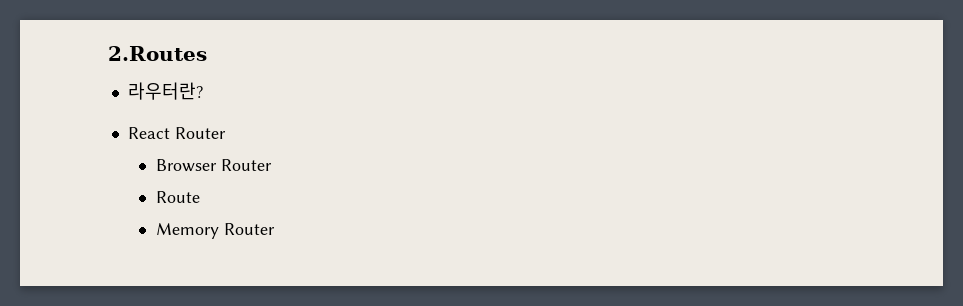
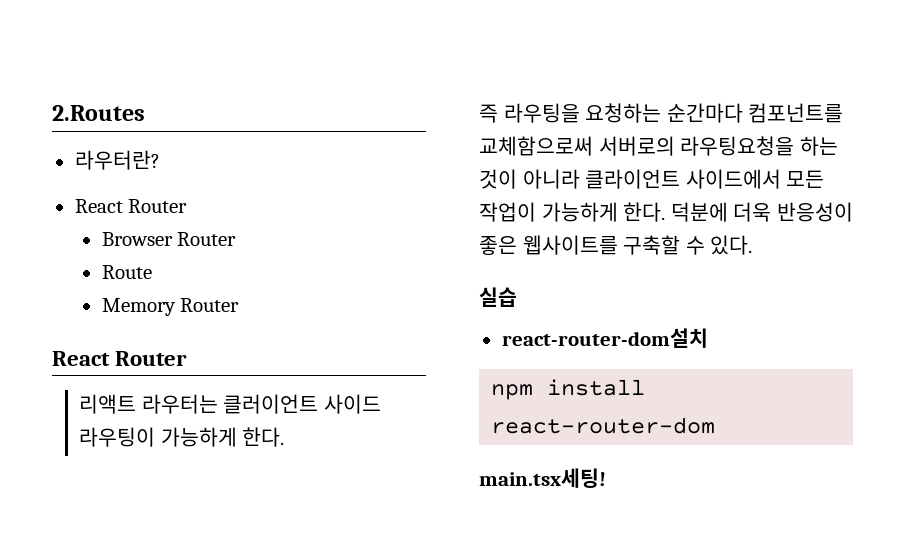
(275, 229) none -> [52,351,188,366] [79,394,381,414] [79,427,285,447] [479,103,844,123] [479,136,838,156] [479,169,825,189] [479,202,853,222] [479,235,753,255] [479,287,517,307] [501,328,708,348] [491,379,646,400] [491,417,716,434] [479,468,606,488] // React Router // 리액트 라우터는 클러이언트 사이드 라우팅이 가능하게 한다. // 즉 라우팅을 요청하는 순간마다 컴포넌트를 교체함으로써 서버로의 라우팅요청을 하는 것이 아니라 클라이언트 사이드에서 모든 작업이 가능하게 한다. 덕분에 더욱 반응성이 좋은 웹사이트를 구축할 수 있다. // 실습 // react-router-dom설치 // npm install react-router-dom // main.tsx세팅!

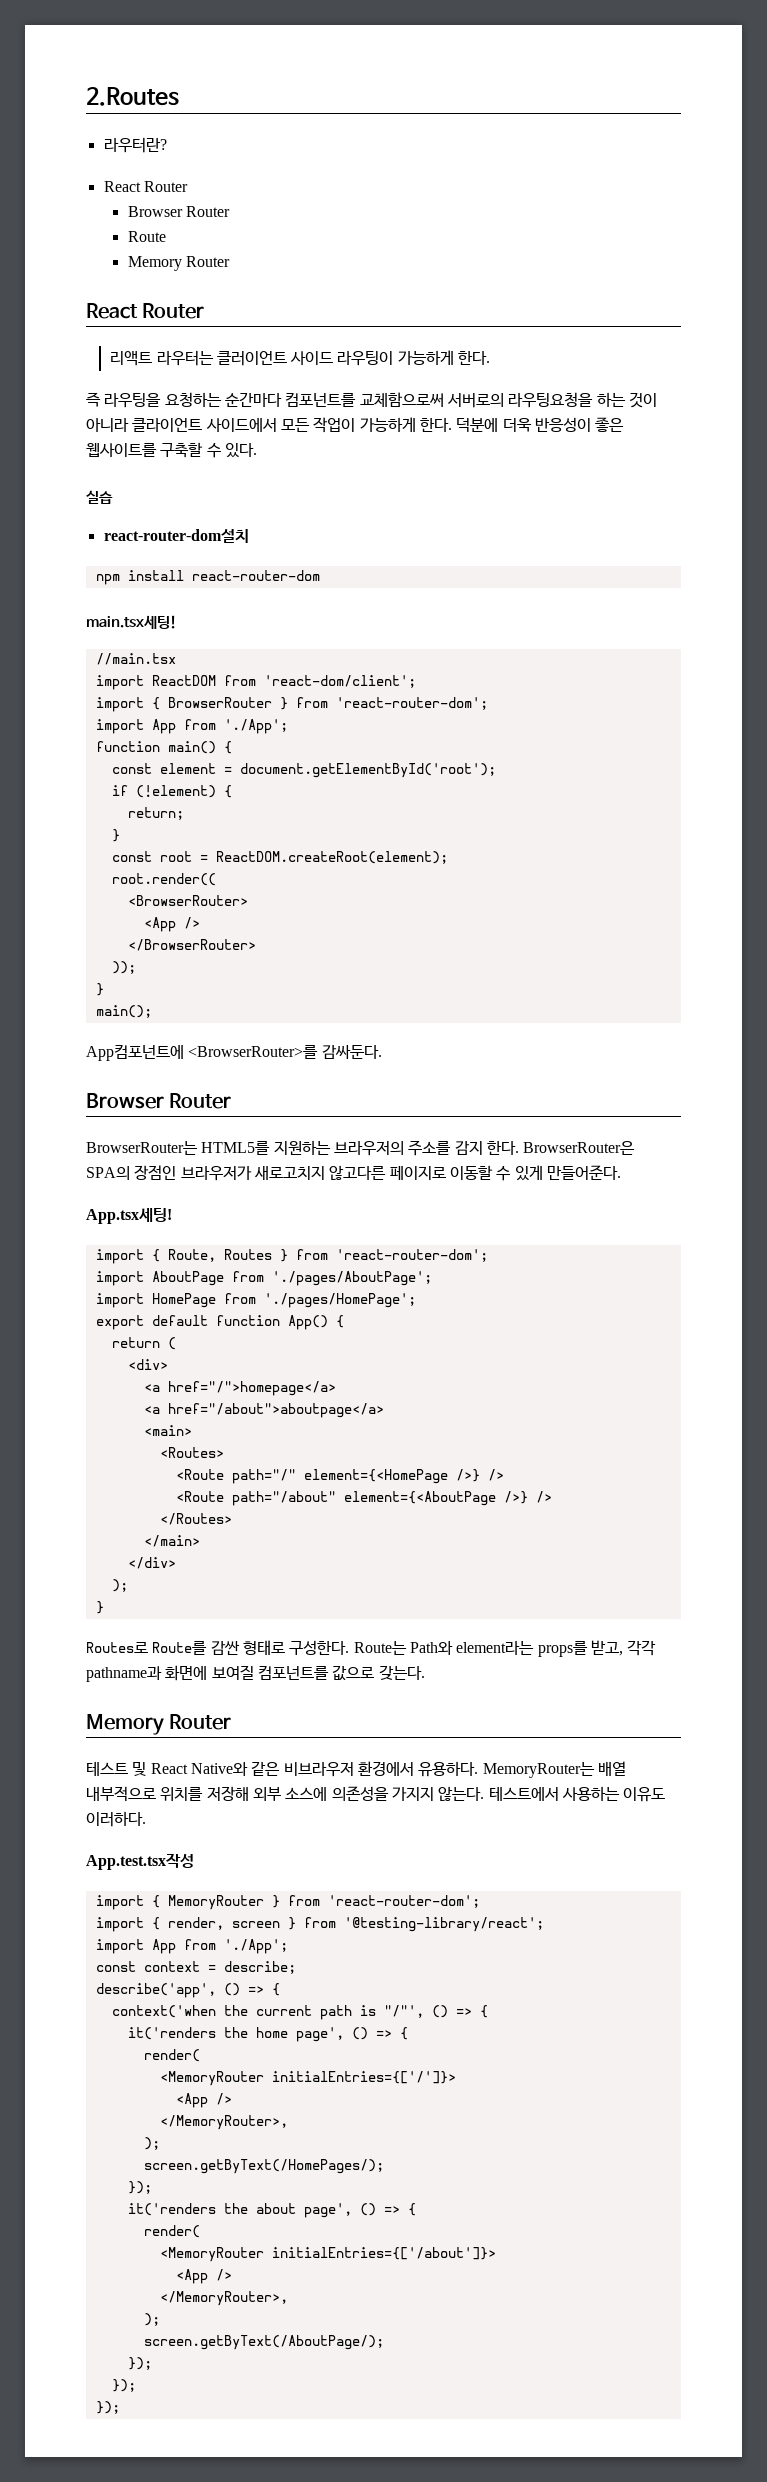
(606, 478) none -> [95,653,176,665] [95,675,416,690] [95,697,488,712] [95,719,288,734] [95,741,232,754] [111,763,496,778] [111,785,232,798] [127,807,184,820] [111,829,120,842] [111,851,448,864] [111,873,216,886] [127,895,248,906] [143,917,200,932] [127,939,256,951] [111,961,136,974] [95,983,104,996] [95,1005,152,1018] [86,1044,382,1061] [86,1093,232,1109] [86,1140,636,1156] [86,1165,621,1181] [86,1208,172,1224] [95,1249,488,1264] [95,1271,432,1286] [95,1293,416,1308] [95,1315,344,1330] [111,1337,176,1350] [127,1359,168,1370] [143,1381,336,1396] [143,1403,384,1418] [143,1425,192,1436] [159,1447,224,1458] [175,1469,504,1484] [175,1491,552,1506] [159,1513,232,1525] [143,1535,200,1547] [127,1557,176,1569] [111,1579,128,1592] [95,1601,104,1614] [86,1640,657,1657] [86,1665,425,1682] [86,1714,232,1735] [86,1761,626,1778] [86,1786,666,1802] [86,1811,146,1827] [86,1853,194,1870] [95,1895,480,1910] [95,1917,544,1932] [95,1939,288,1954] [95,1961,296,1974] [95,1983,280,1998] [111,2005,488,2020] [127,2027,408,2042] [143,2049,200,2062] [159,2071,456,2086] [175,2093,232,2108] [159,2115,288,2130] [143,2137,160,2150] [143,2159,384,2174] [127,2181,152,2194] [127,2203,416,2218] [143,2225,200,2238] [159,2247,496,2262] [175,2269,232,2284] [159,2291,288,2306] [143,2313,160,2326] [143,2335,384,2350] [127,2357,152,2370] [111,2379,136,2392] [95,2401,120,2414] // //main.tsx // import ReactDOM from 'react-dom/client'; // import { BrowserRouter } from 'react-router-dom'; // import App from './App'; // function main() { // const element = document.getElementById('root'); // if (!element) { // return; // } // const root = ReactDOM.createRoot(element); // root.render(( // <BrowserRouter> // <App /> // </BrowserRouter> // )); // } // main(); // App컴포넌트에 <BrowserRouter>를 감싸둔다. // Browser Router // BrowserRouter는 HTML5를 지원하는 브라우저의 주소를 감지 한다. BrowserRouter은 SPA의 장점인 브라우저가 새로고치지 않고다른 페이지로 이동할 수 있게 만들어준다. // App.tsx세팅! // import { Route, Routes } from 'react-router-dom'; // import AboutPage from './pages/AboutPage'; // import HomePage from './pages/HomePage'; // export default function App() { // return ( // <div> // <a href="/">homepage</a> // <a href="/about">aboutpage</a> // <main> // <Routes> // <Route path="/" element={<HomePage />} /> // <Route path="/about" element={<AboutPage />} /> // </Routes> // </main> // </div> // ); // } // Routes로 Route를 감싼 형태로 구성한다. Route는 Path와 element라는 props를 받고, 각각 pathname과 화면에 보여질 컴포넌트를 값으로 갖는다. // Memory Router // 테스트 및 React Native와 같은 비브라우저 환경에서 유용하다. MemoryRouter는 배열 내부적으로 위치를 저장해 외부 소스에 의존성을 가지지 않는다. 테스트에서 사용하는 이유도 이러하다. // App.test.tsx작성 // import { MemoryRouter } from 'react-router-dom'; // import { render, screen } from '@testing-library/react'; // import App from './App'; // const context = describe; // describe('app', () => { // context('when the current path is "/"', () => { // it('renders the home page', () => { // render( // <MemoryRouter initialEntries={['/']}> // <App /> // </MemoryRouter>, // ); // screen.getByText(/HomePages/); // }); // it('renders the about page', () => { // render( // <MemoryRouter initialEntries={['/about']}> // <App /> // </MemoryRouter>, // ); // screen.getByText(/AboutPage/); // }); // }); // });

